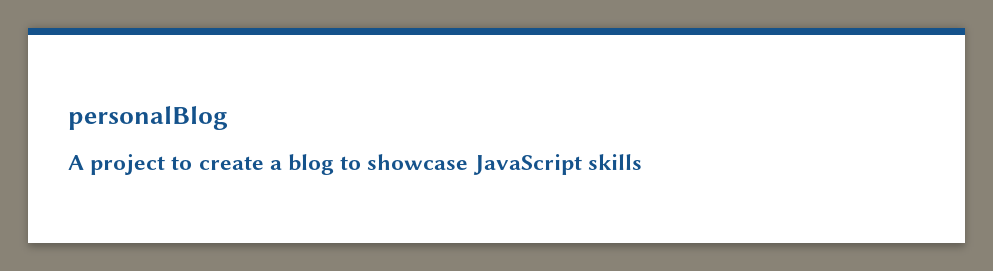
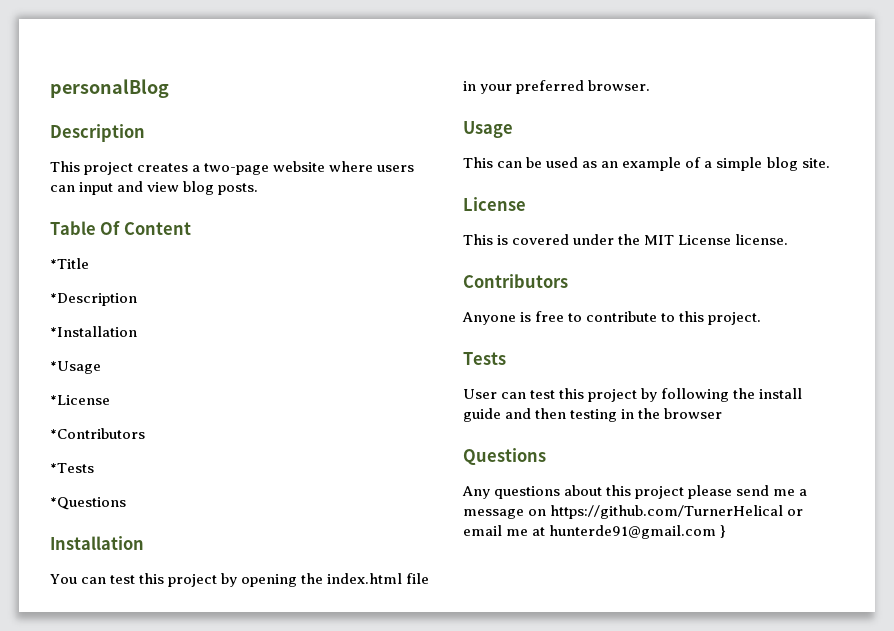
[68,154,642,175] A project to create a blog to showcase JavaScript skills -> [50,124,145,142] [50,161,415,175] [50,181,259,195] [50,221,191,235] [50,258,89,269] [50,293,137,306] [50,326,137,337] [50,361,101,374] [50,395,110,405] [50,428,145,439] [50,463,94,473] [50,497,126,510] [50,536,144,550] [50,573,430,587] [463,80,651,94] [463,121,513,138] [463,157,830,171] [463,197,526,211] [463,234,789,245] [463,274,568,288] [462,311,762,325] [463,352,506,365] [463,388,803,402] [463,408,723,422] [463,448,546,465] [462,485,808,499] [463,505,804,519] [463,525,727,539] Description // This project creates a two-page website where users can input and view blog posts. // Table Of Content // *Title // *Description // *Installation // *Usage // *License // *Contributors // *Tests // *Questions // Installation // You can test this project by opening the index.html file in your preferred browser. // Usage // This can be used as an example of a simple blog site. // License // This is covered under the MIT License license. // Contributors // Anyone is free to contribute to this project. // Tests // User can test this project by following the install guide and then testing in the browser // Questions // Any questions about this project please send me a message on https://github.com/TurnerHelical or email me at hunterde91@gmail.com }

